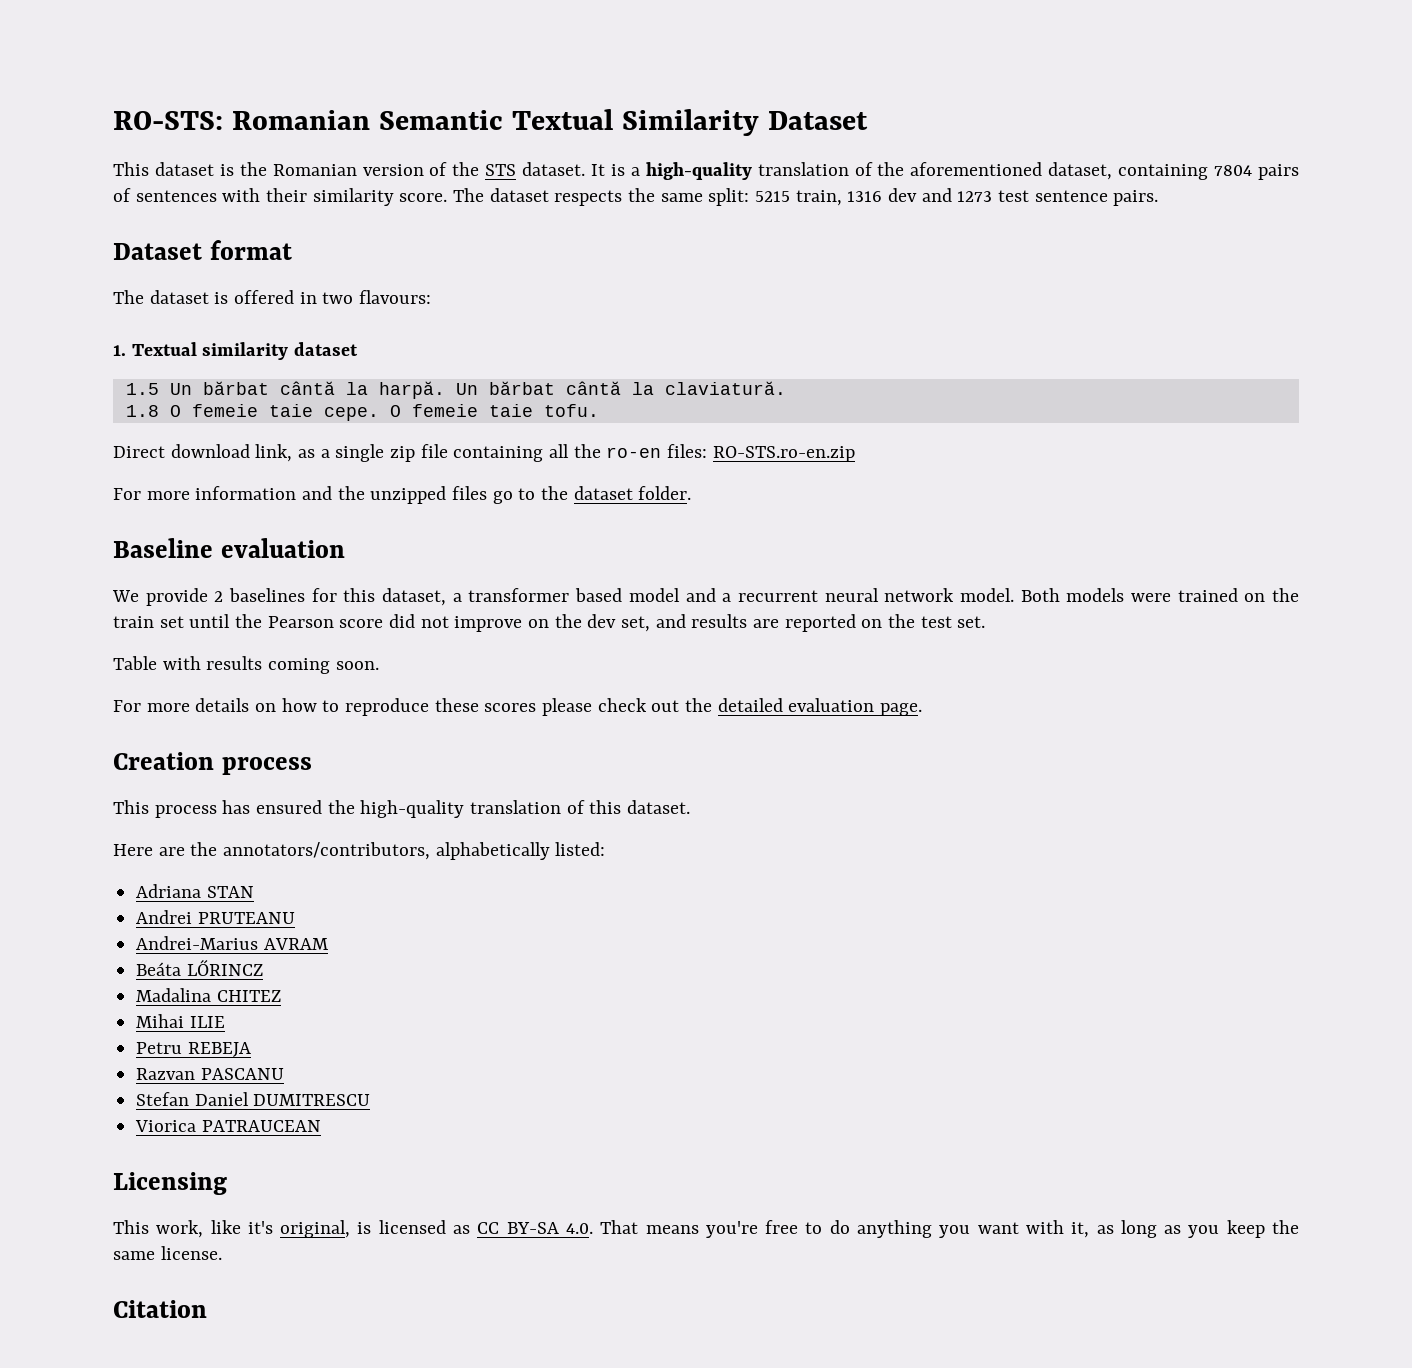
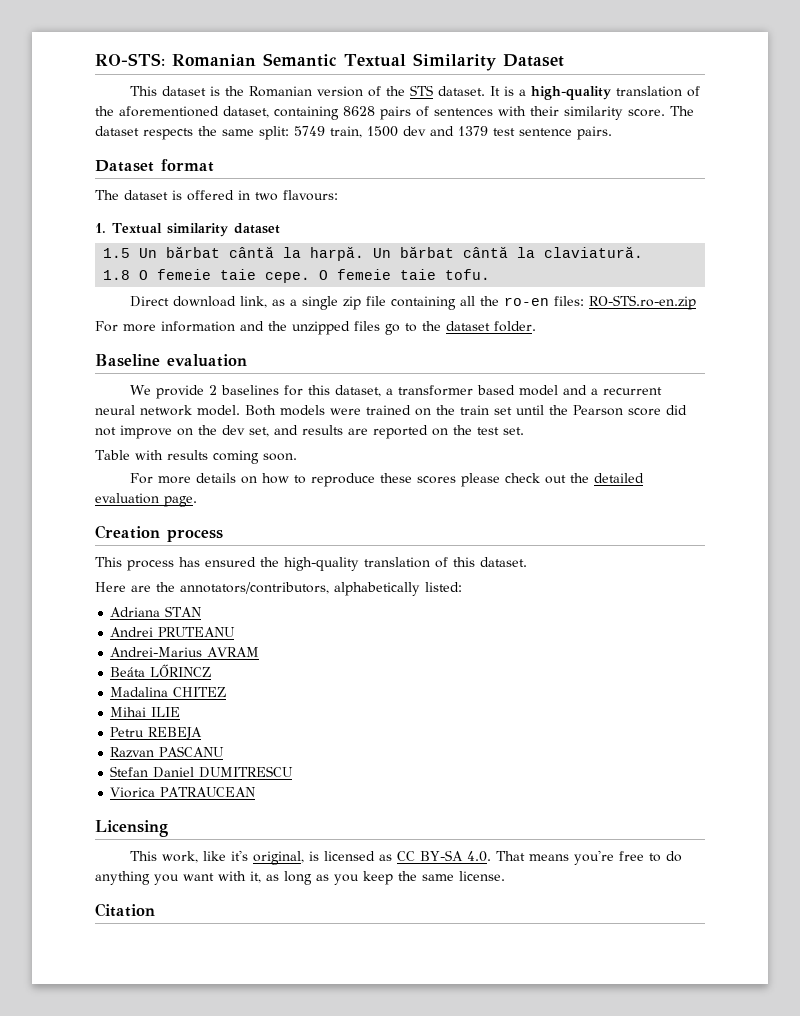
[1214,165,1253,176] 7804 -> [343,106,375,116] 8628
[755,190,883,206] 5215 train, 1316 -> [294,126,398,138] 5749 train, 1500
[957,191,993,202] 1273 -> [458,126,488,136] 1379

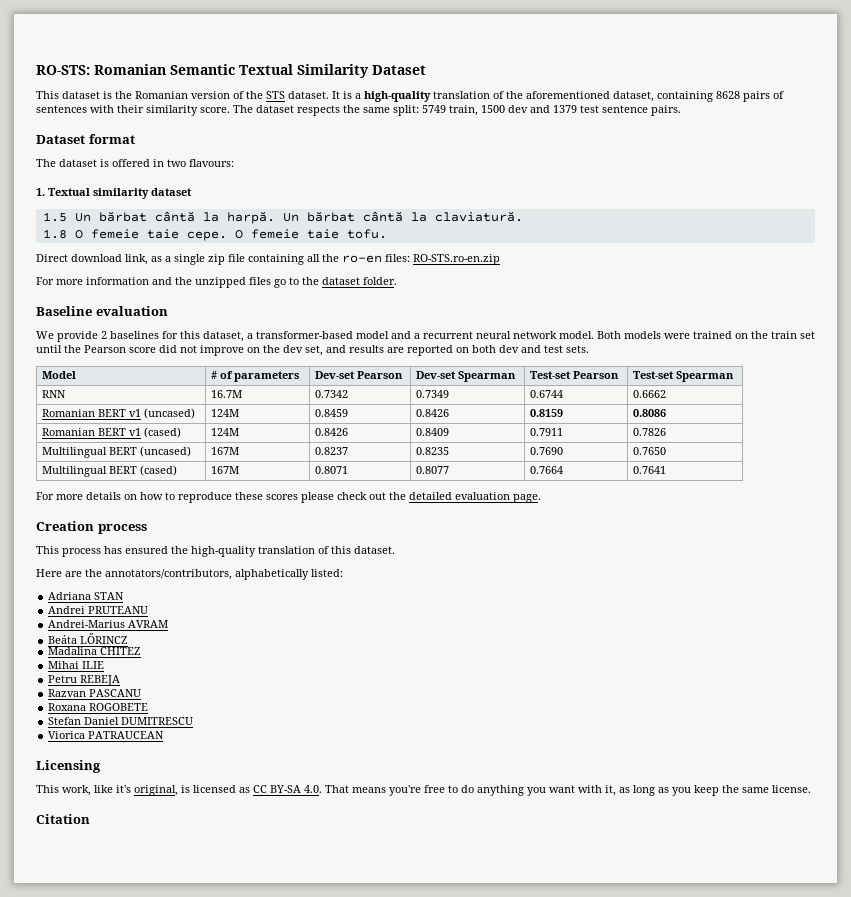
[398,385,516,396] transformer based -> [256,331,353,339] transformer-based
[453,425,524,435] [95,450,297,464] the test set. // Table with results coming soon. -> [472,345,589,353] [42,371,77,379] [211,371,300,382] [315,371,404,379] [416,371,517,382] [530,371,620,379] [633,371,735,382] [42,390,67,398] [211,390,243,398] [315,390,349,398] [416,390,450,398] [530,390,564,398] [633,390,667,398] [42,408,196,419] [211,409,240,417] [315,409,349,417] [416,409,450,417] [530,409,564,417] [633,409,667,417] [42,427,182,438] [211,428,240,436] [315,428,349,436] [416,428,450,436] [530,428,564,436] [633,428,667,436] [42,446,192,458] [211,447,240,455] [315,447,349,455] [416,447,450,455] [530,447,564,455] [633,447,667,455] [42,465,178,477] [211,466,240,474] [315,466,349,474] [416,466,450,474] [530,466,564,474] [633,466,667,474] both dev and test sets. // Model | # of parameters | Dev-set Pearson | Dev-set Spearman | Test-set Pearson | Test-set Spearman // RNN | 16.7M | 0.7342 | 0.7349 | 0.6744 | 0.6662 // Romanian BERT v1 (uncased) | 124M | 0.8459 | 0.8426 | 0.8159 | 0.8086 // Romanian BERT v1 (cased) | 124M | 0.8426 | 0.8409 | 0.7911 | 0.7826 // Multilingual BERT (uncased) | 167M | 0.8237 | 0.8235 | 0.7690 | 0.7650 // Multilingual BERT (cased) | 167M | 0.8071 | 0.8077 | 0.7664 | 0.7641
(225, 751) none -> [48,703,149,711] // Roxana ROGOBETE

